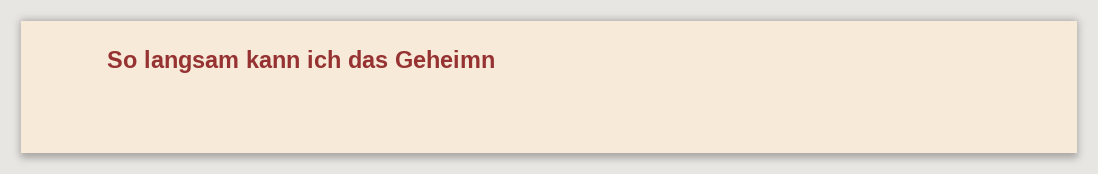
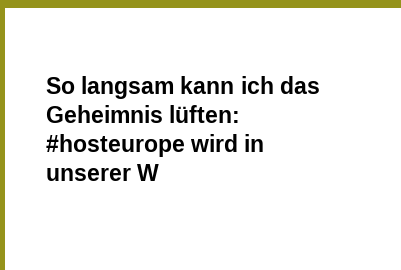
[395,50,495,68] Geheimn -> [46,105,241,123] [46,134,265,157] [46,164,160,181] Geheimnis lüften: #hosteurope wird in unserer W

